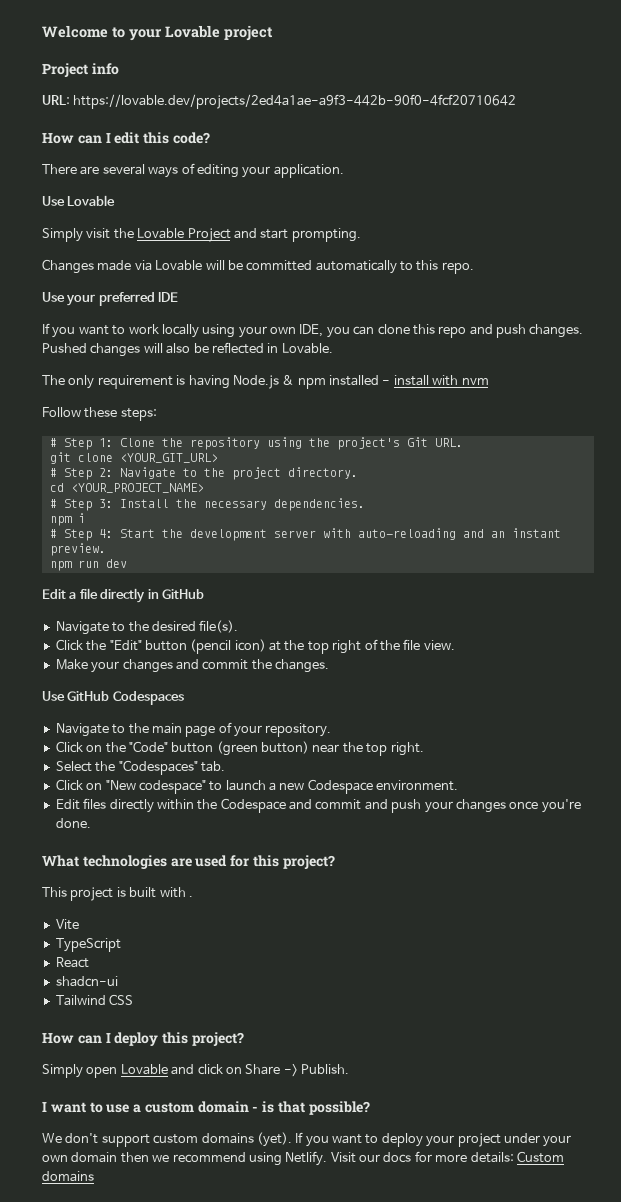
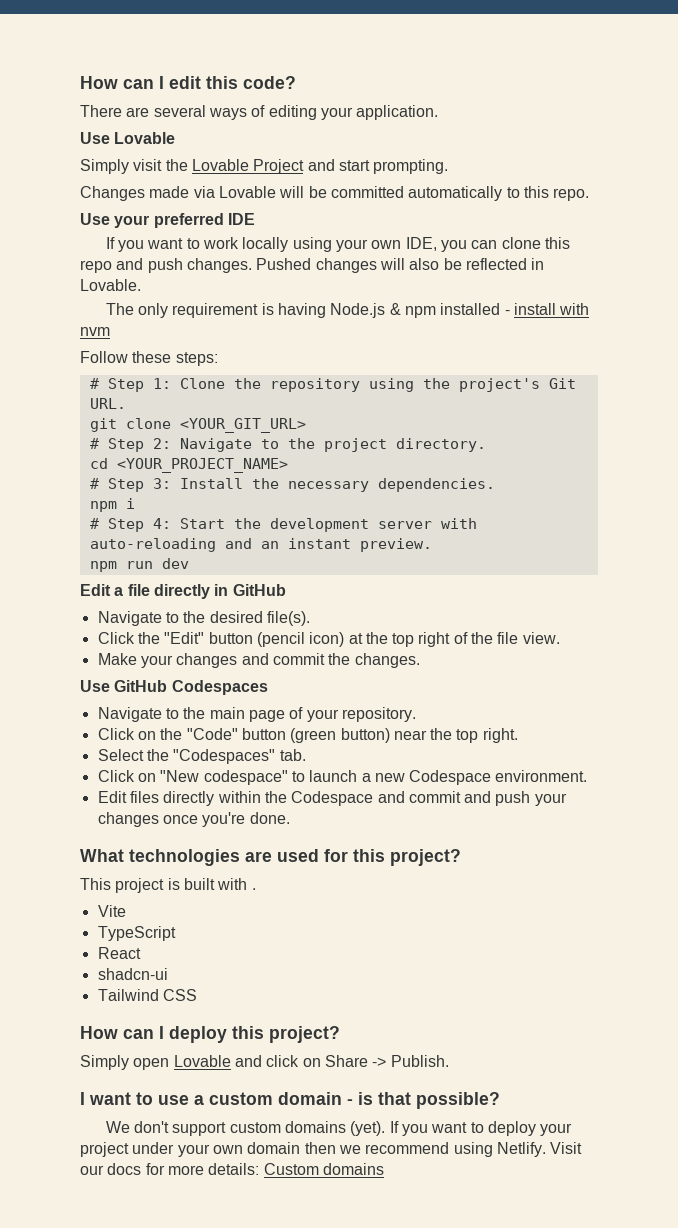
[42,25,273,41] [42,63,119,77] [42,94,517,109] Welcome to your Lovable project // Project info // URL: https://lovable.dev/projects/2ed4a1ae-a9f3-442b-90f0-4fcf20710642 // -> (80, 82) none

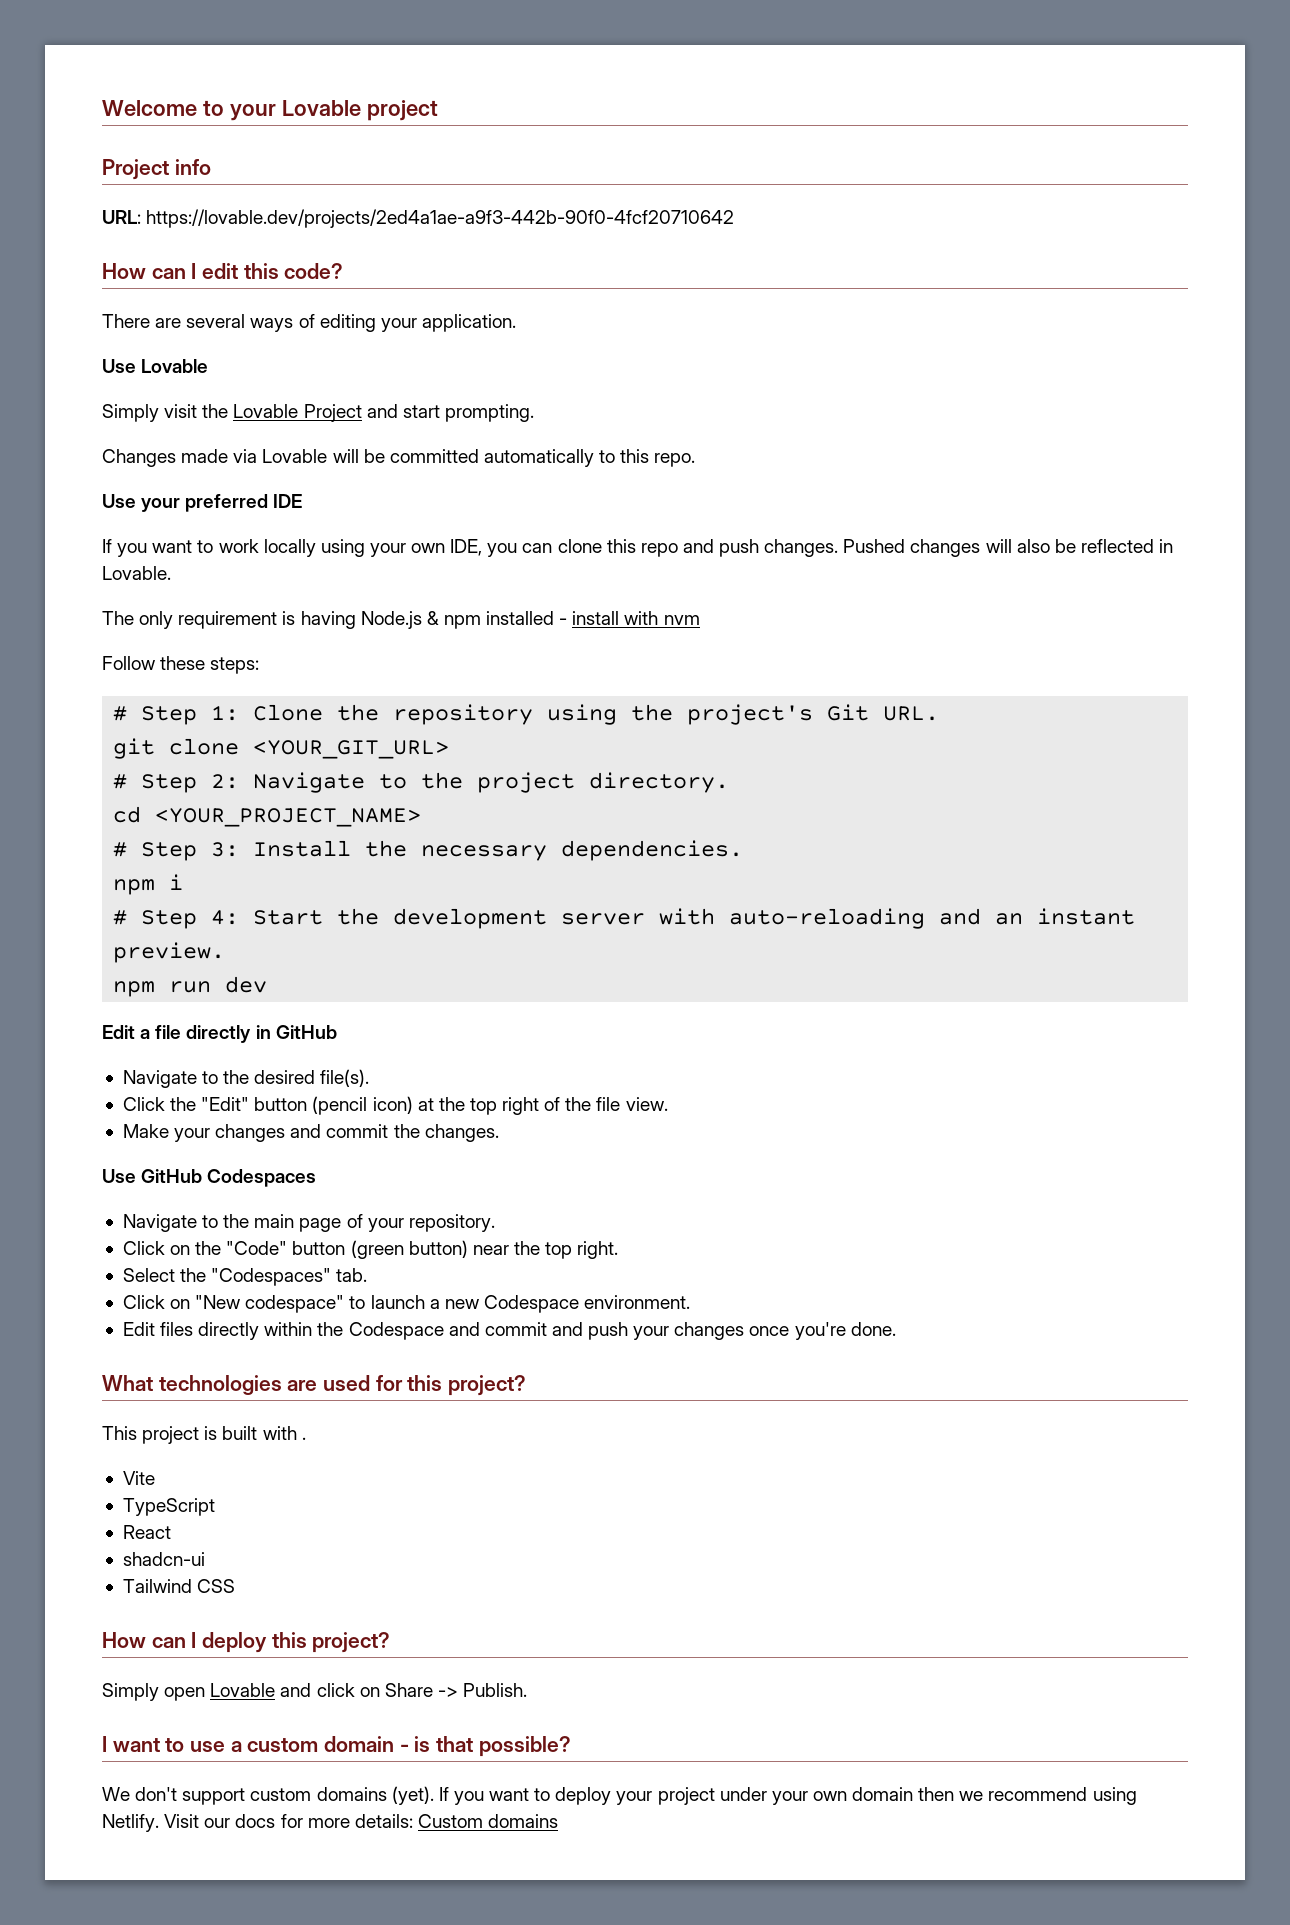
(80, 82) none -> [102,100,438,121] [102,159,211,180] [102,209,735,228] Welcome to your Lovable project // Project info // URL: https://lovable.dev/projects/2ed4a1ae-a9f3-442b-90f0-4fcf20710642 //

